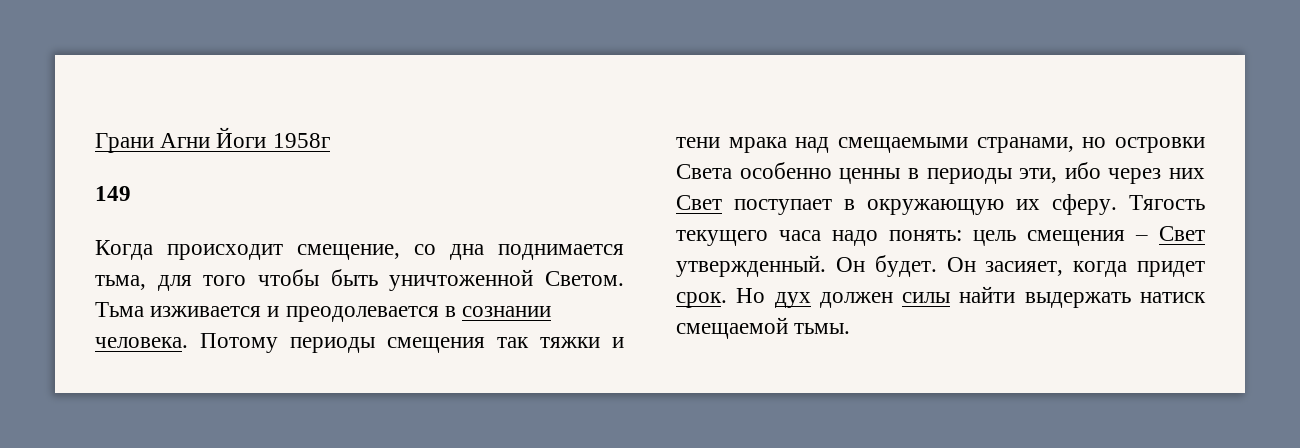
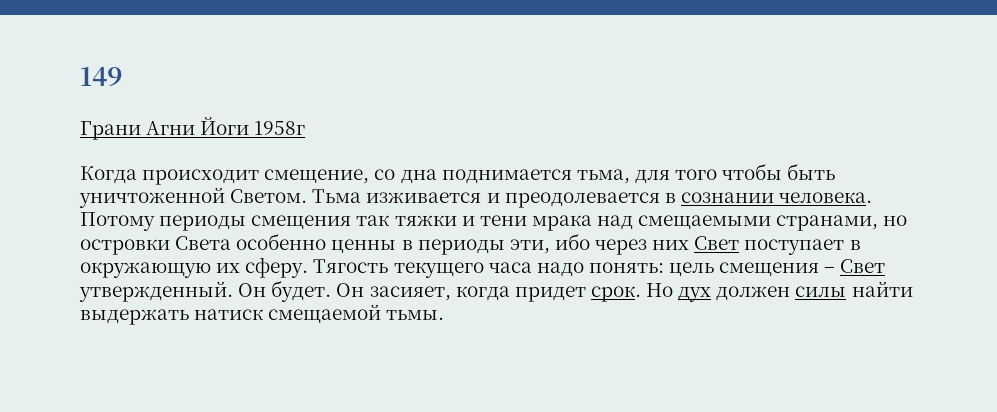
(95, 143) none -> [80,67,123,86] 149 //
[95,186,131,201] // 149 -> (306, 128) none

